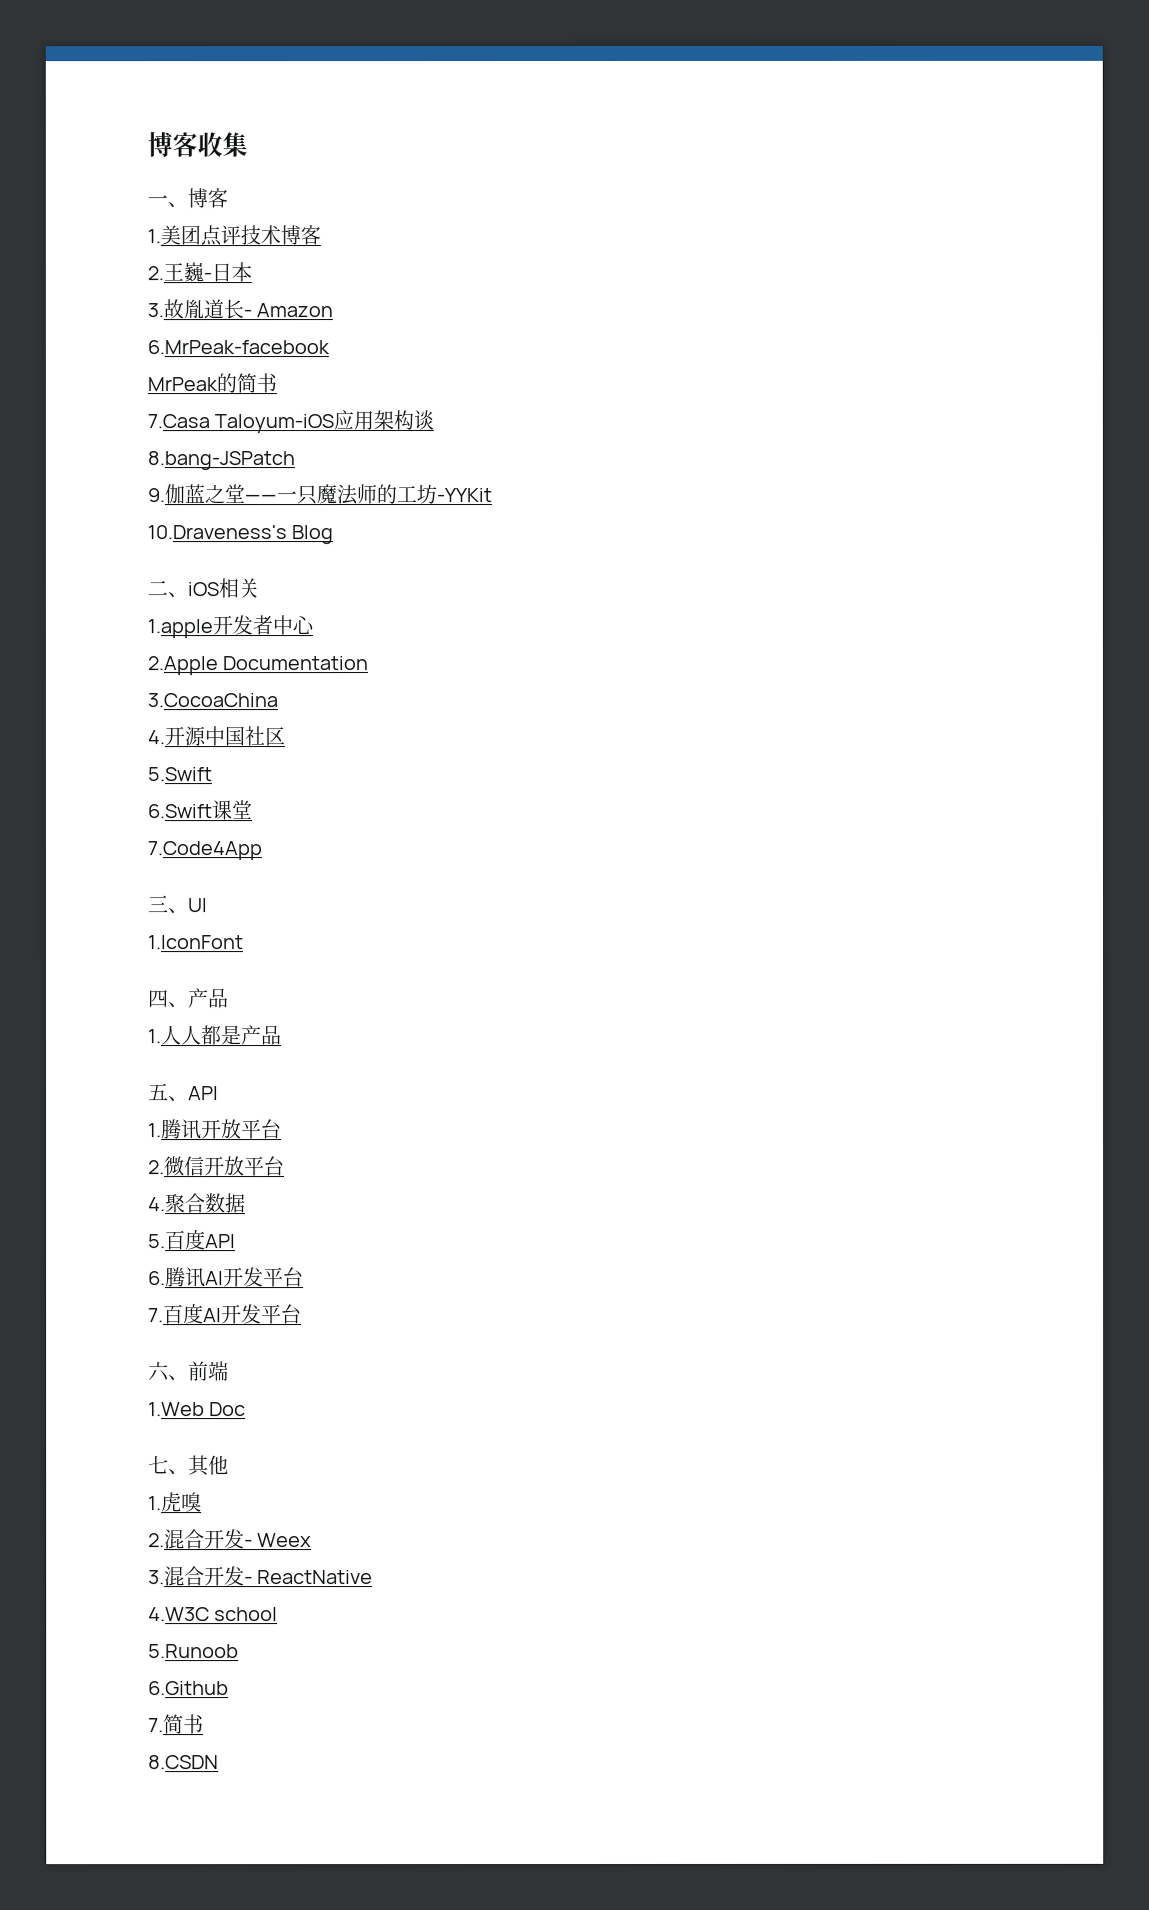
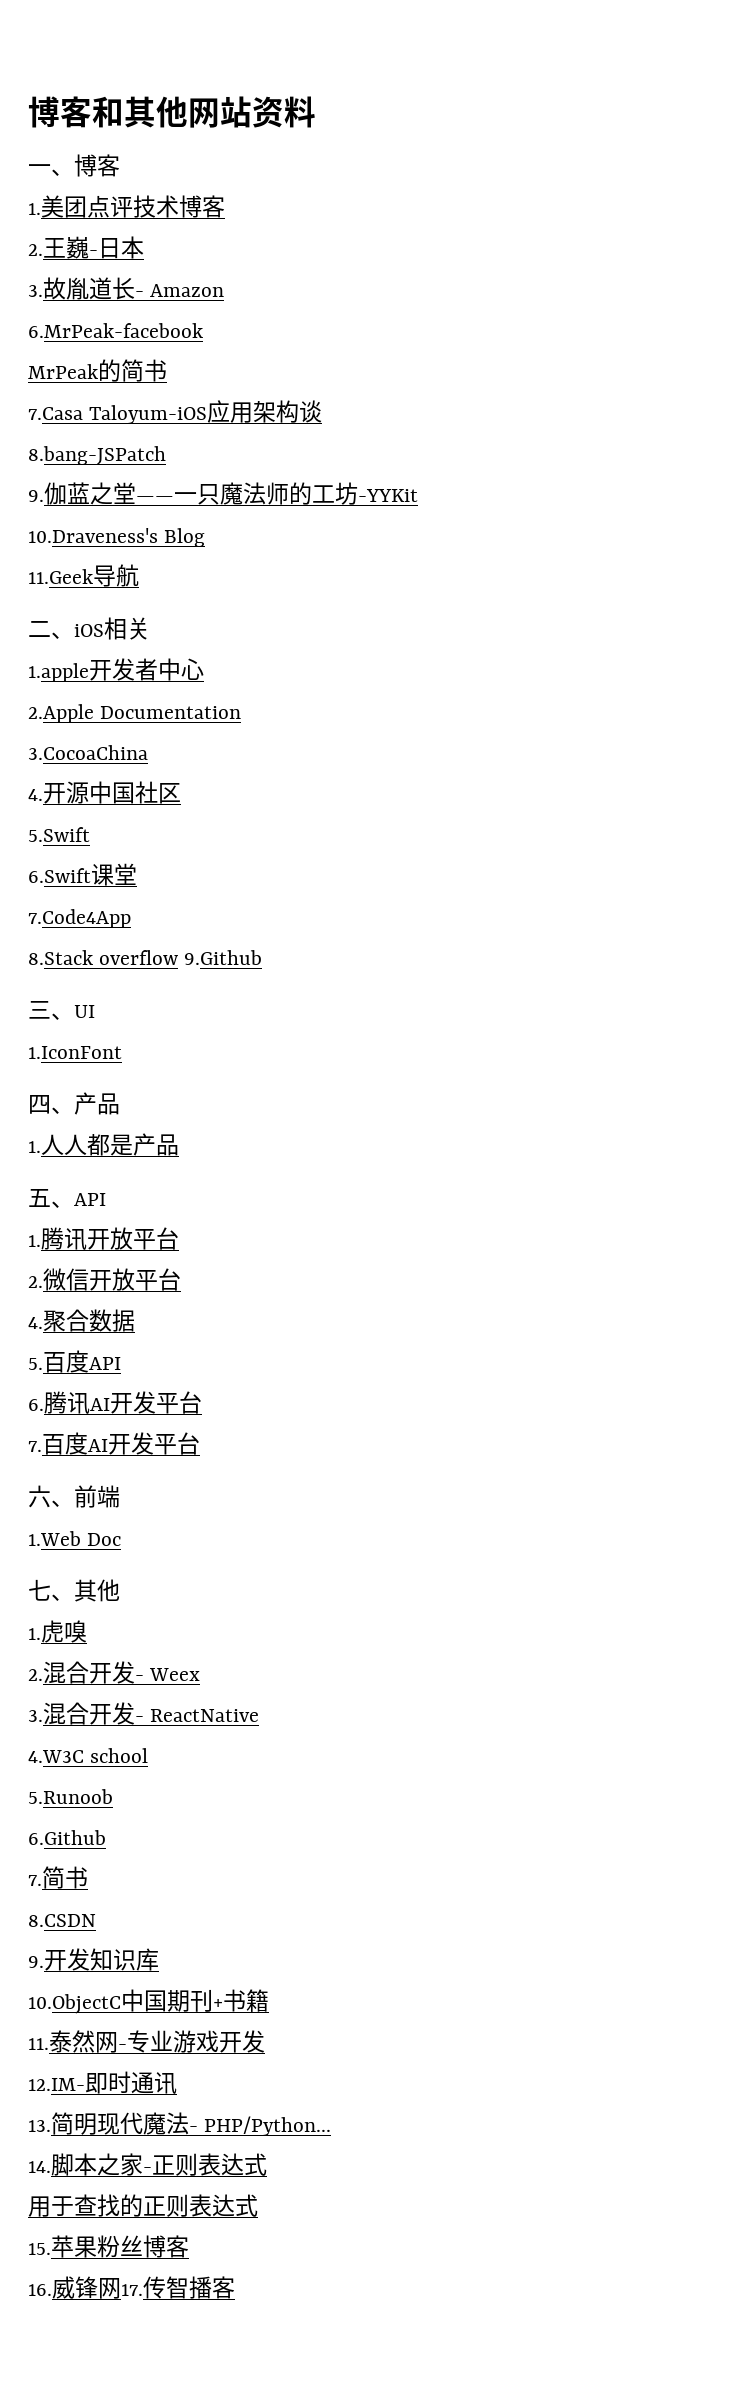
[147,132,248,158] 博客收集 -> [28,96,316,128] 博客和其他网站资料
(334, 535) none -> [28,564,139,587] // 11.Geek导航
(262, 851) none -> [28,950,263,965] // 8.Stack overflow 9.Github
(219, 1762) none -> [28,1948,159,1971] [28,1989,269,2014] [28,2030,265,2053] [28,2071,177,2095] [28,2112,332,2136] [28,2153,267,2176] [28,2194,258,2217] [28,2235,189,2258] [28,2276,235,2299] // 9.开发知识库 // 10.ObjectC中国期刊+书籍 // 11.泰然网-专业游戏开发 // 12.IM-即时通讯 // 13.简明现代魔法- PHP/Python... // 14.脚本之家-正则表达式 // 用于查找的正则表达式 // 15.苹果粉丝博客 // 16.威锋网17.传智播客

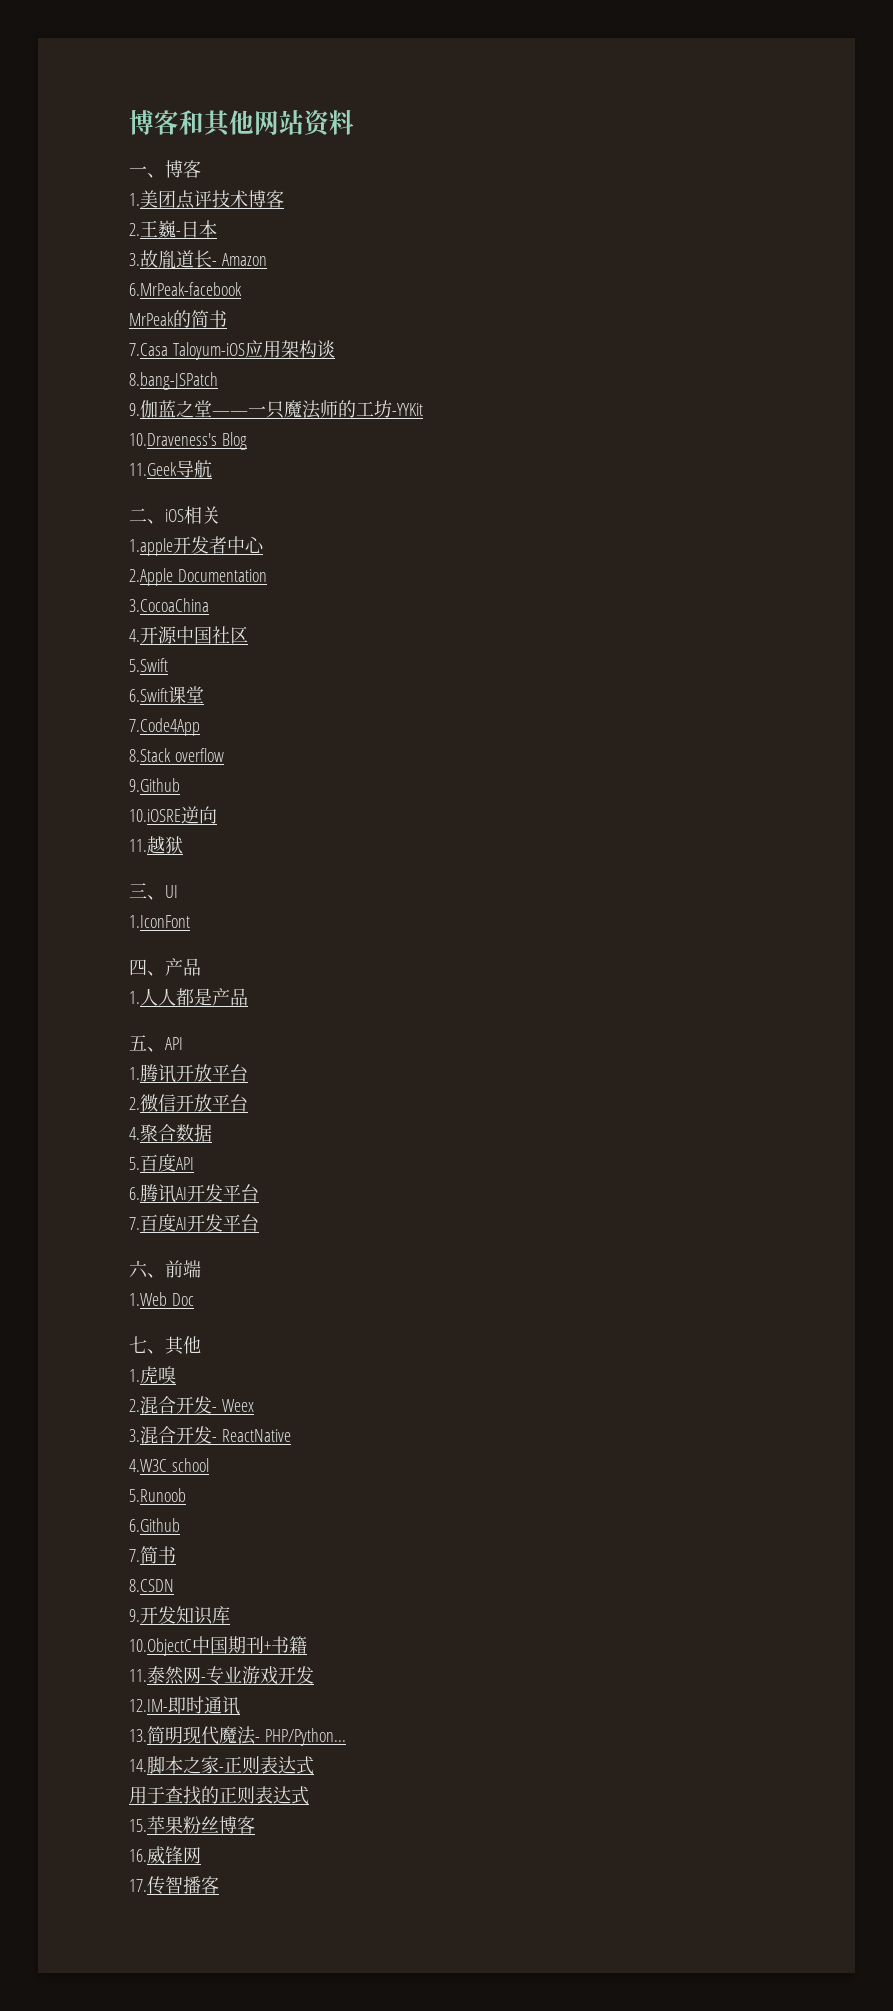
(179, 957) none -> (224, 755) //
(263, 957) none -> [129,806,217,824] [129,836,183,854] // 10.iOSRE逆向 // 11.越狱
(121, 2288) none -> (201, 1855) //

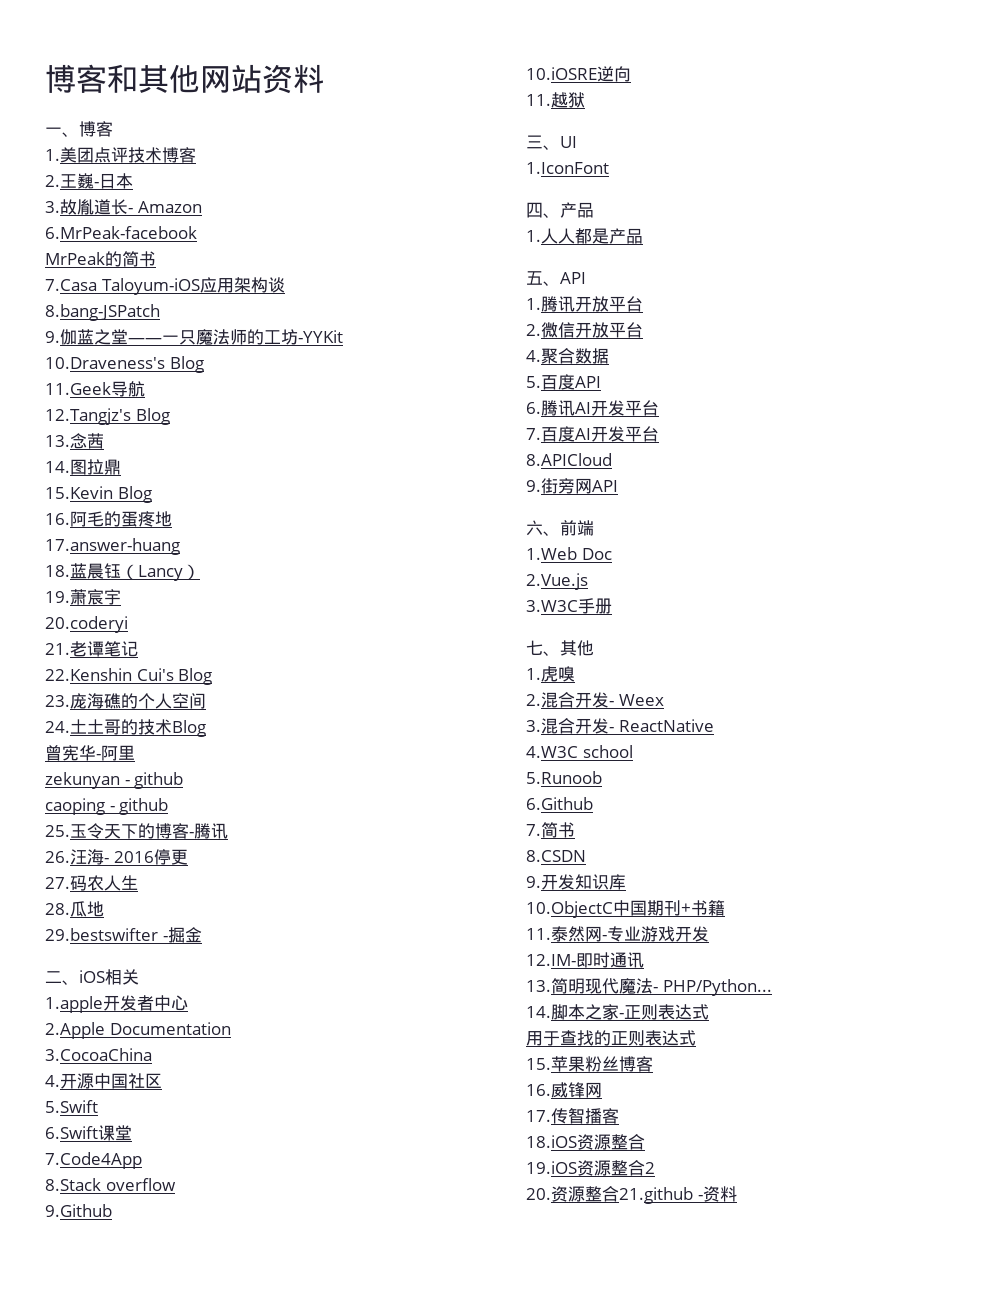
(212, 469) none -> [45,408,170,425] [45,433,104,449] [45,459,121,475] [45,486,152,503] [45,511,172,527] [45,538,180,555] [45,563,200,581] [45,589,121,605] [45,616,128,633] [45,641,138,657] [45,668,213,685] [45,693,206,709] [45,719,206,737] [45,745,135,761] [45,772,184,789] [45,798,169,815] [45,823,228,839] [45,849,188,865] [45,875,138,891] [45,901,104,917] [45,927,202,943] // 12.Tangjz's Blog // 13.念茜 // 14.图拉鼎 // 15.Kevin Blog // 16.阿毛的蛋疼地 // 17.answer-huang // 18.蓝晨钰（Lancy） // 19.萧宸宇 // 20.coderyi // 21.老谭笔记 // 22.Kenshin Cui's Blog // 23.庞海礁的个人空间 // 24.土土哥的技术Blog // 曾宪华-阿里 // zekunyan - github // caoping - github // 25.玉令天下的博客-腾讯 // 26.汪海- 2016停更 // 27.码农人生 // 28.瓜地 // 29.bestswifter -掘金
(259, 1223) none -> [526,453,612,466] [526,478,618,494] // 8.APICloud // 9.街旁网API
(194, 1299) none -> [526,573,588,590] [526,598,612,614] // 2.Vue.js // 3.W3C手册
(219, 1885) none -> [526,1134,645,1150] [526,1160,655,1176] [526,1186,737,1204] // 18.iOS资源整合 // 19.iOS资源整合2 // 20.资源整合21.github -资料

